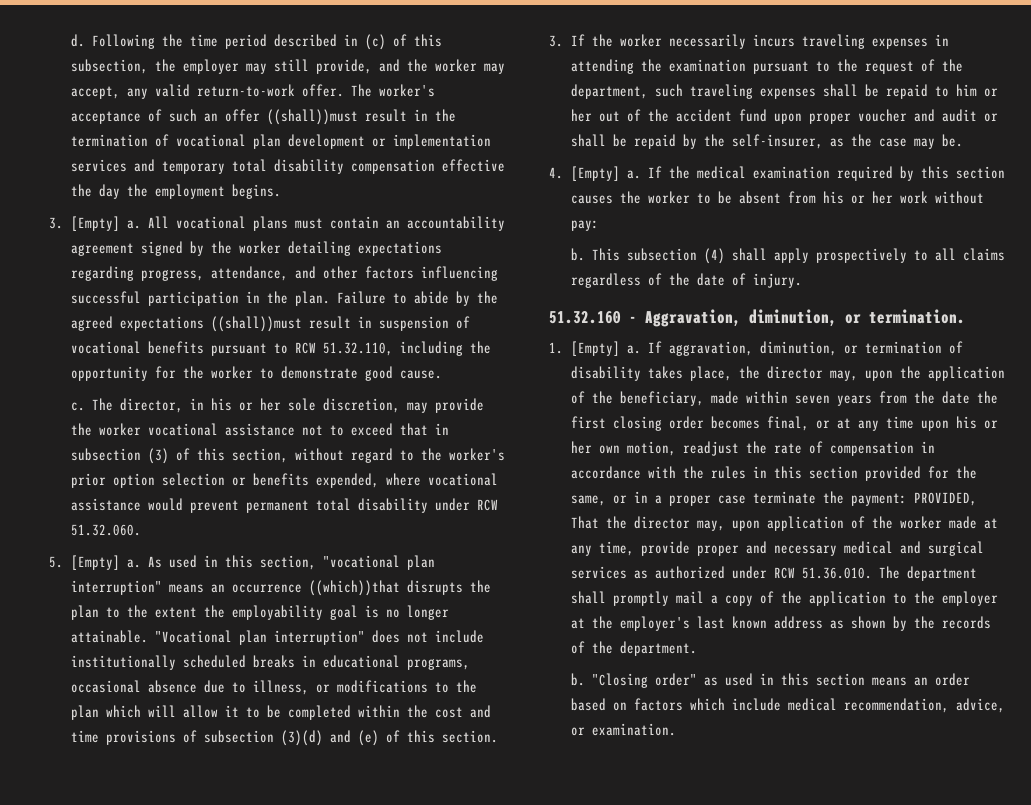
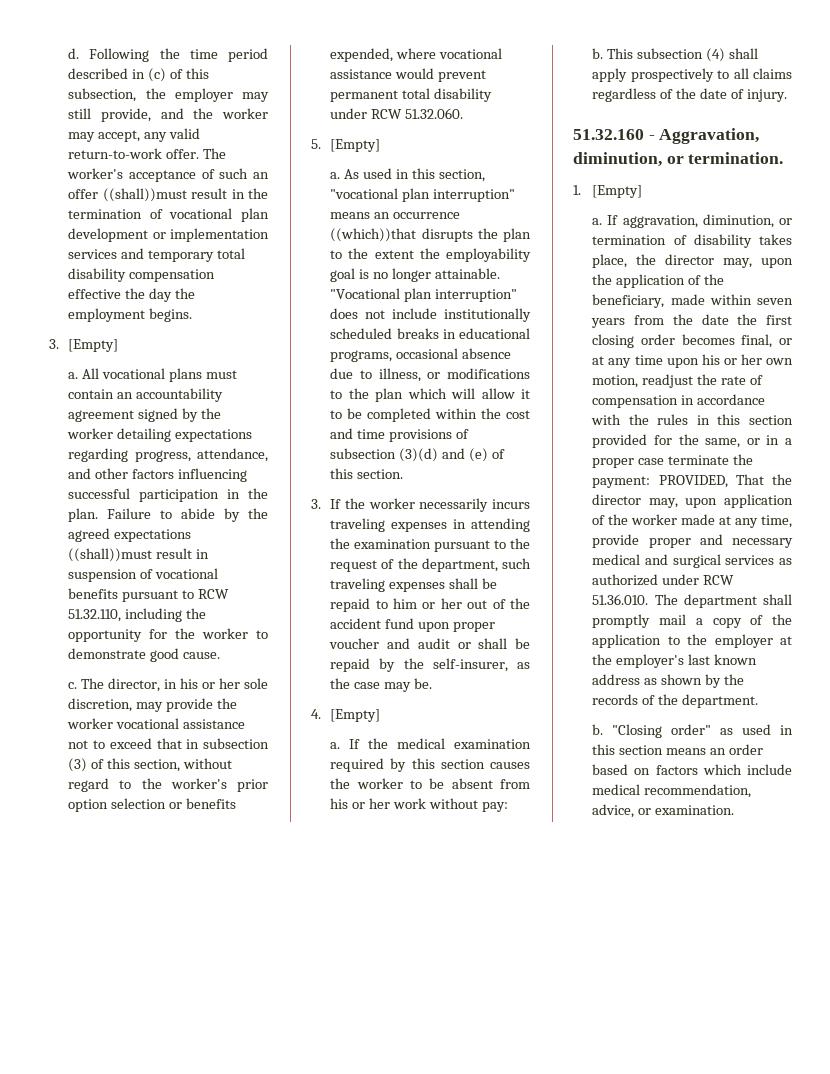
(121, 223) none -> (119, 345) //
(121, 562) none -> (381, 145) //
(621, 173) none -> (381, 715) //
(621, 348) none -> (643, 191) //

